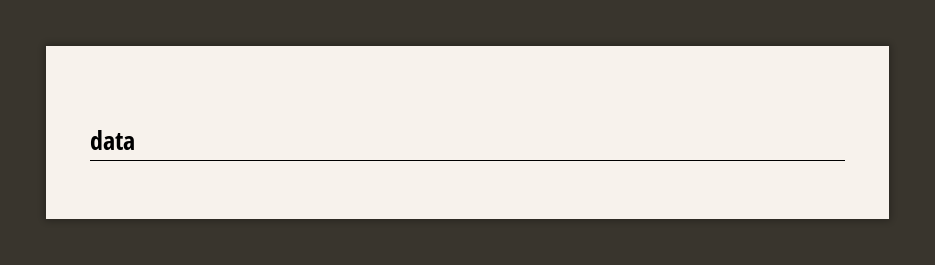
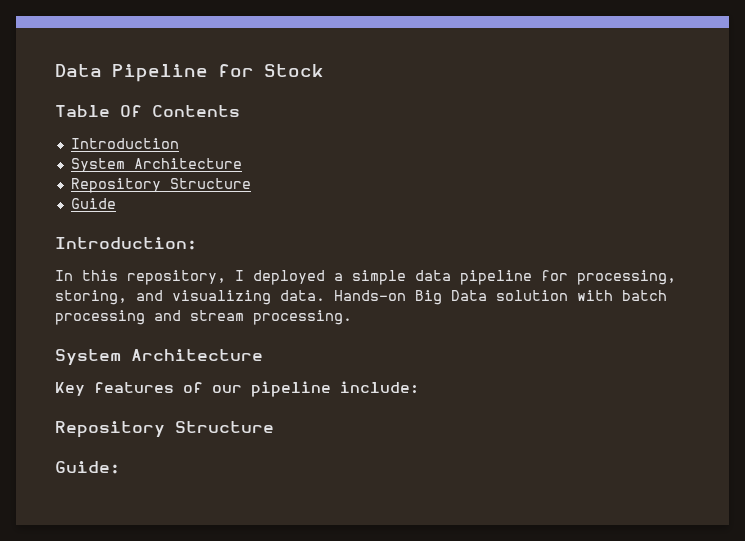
[90,130,135,150] data -> [55,64,324,82] [55,105,240,117] [70,138,179,149] [70,158,242,172] [70,178,251,193] [70,198,116,209] [55,237,197,250] [55,270,676,285] [55,290,667,305] [55,310,352,325] [55,349,263,366] [55,381,419,397] [55,421,274,438] [55,461,120,474] Data Pipeline for Stock // Table Of Contents // Introduction // System Architecture // Repository Structure // Guide // Introduction: // In this repository, I deployed a simple data pipeline for processing, storing, and visualizing data. Hands-on Big Data solution with batch processing and stream processing. // System Architecture // Key features of our pipeline include: // Repository Structure // Guide:

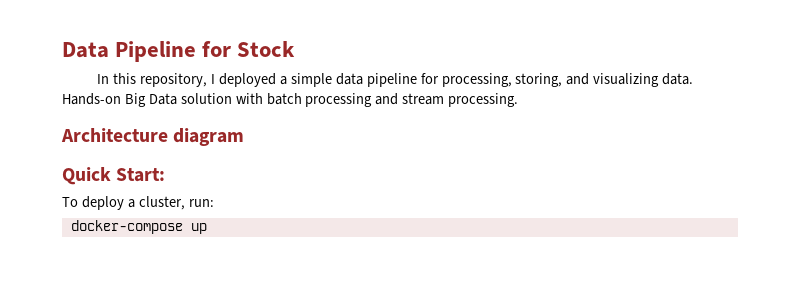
[55,105,240,117] [70,138,179,149] [70,158,242,172] [70,178,251,193] [70,198,116,209] [55,237,197,250] // Table Of Contents // Introduction // System Architecture // Repository Structure // Guide // Introduction: -> (296, 49) none
[55,349,263,366] [55,381,419,397] [55,421,274,438] [55,461,120,474] System Architecture // Key features of our pipeline include: // Repository Structure // Guide: -> [61,128,245,146] [62,167,166,185] [62,196,214,210] [70,220,207,234] Architecture diagram // Quick Start: // To deploy a cluster, run: // docker-compose up

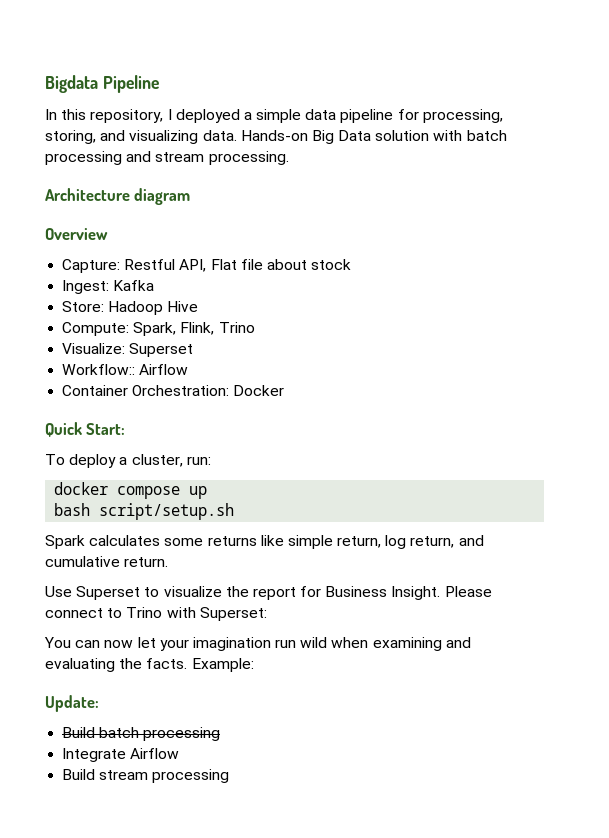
[62,42,109,58] Data -> [45,75,98,93] Bigdata
[202,41,296,57] for Stock -> (159, 84) none
(245, 137) none -> [45,228,108,240] [62,259,352,273] [62,280,155,294] [62,301,199,315] [62,322,255,336] [62,343,194,357] [62,364,189,375] [62,385,285,396] // Overview // Capture: Restful API, Flat file about stock // Ingest: Kafka // Store: Hadoop Hive // Compute: Spark, Flink, Trino // Visualize: Superset // Workflow:: Airflow // Container Orchestration: Docker
[70,220,183,234] docker-compose -> [54,482,181,499] docker compose
(207, 228) none -> [54,503,235,520] [45,535,484,549] [45,556,169,567] [45,586,492,600] [45,607,267,621] [44,637,471,651] [45,658,254,672] [45,695,99,712] [62,727,221,741] [62,748,180,762] [62,769,230,783] // bash script/setup.sh // Spark calculates some returns like simple return, log return, and cumulative return. // Use Superset to visualize the report for Business Insight. Please connect to Trino with Superset: // You can now let your imagination run wild when examining and evaluating the facts. Example: // Update: // Build batch processing // Integrate Airflow // Build stream processing

